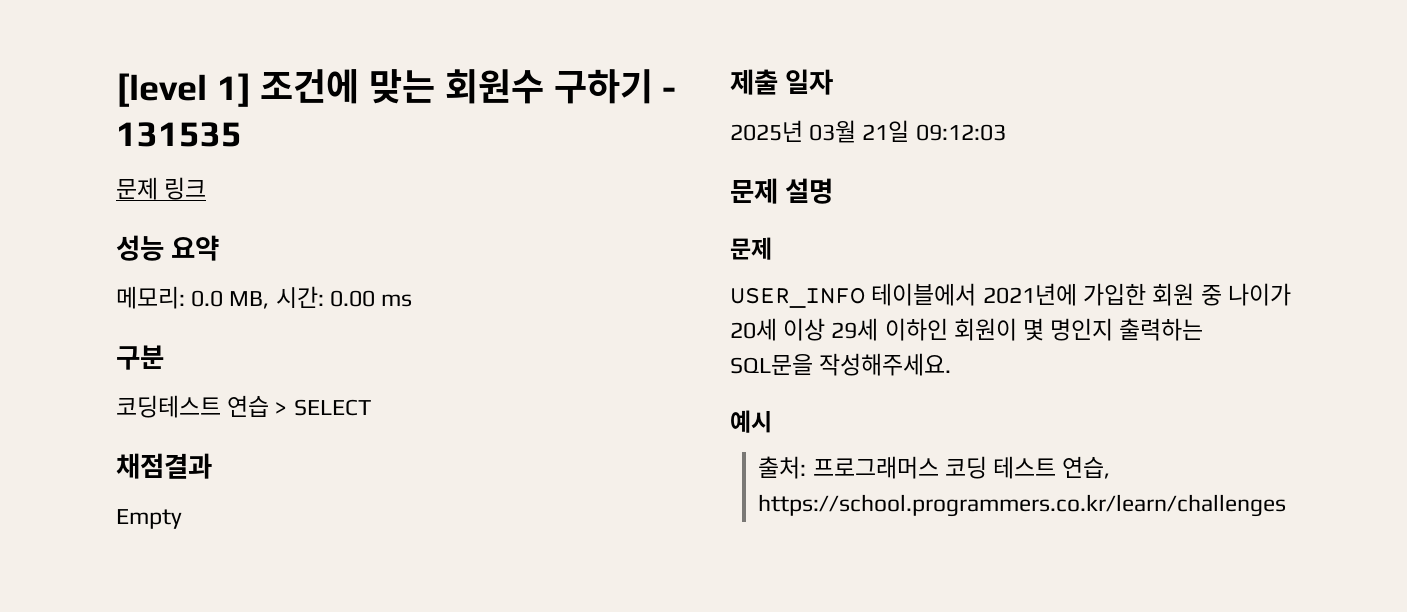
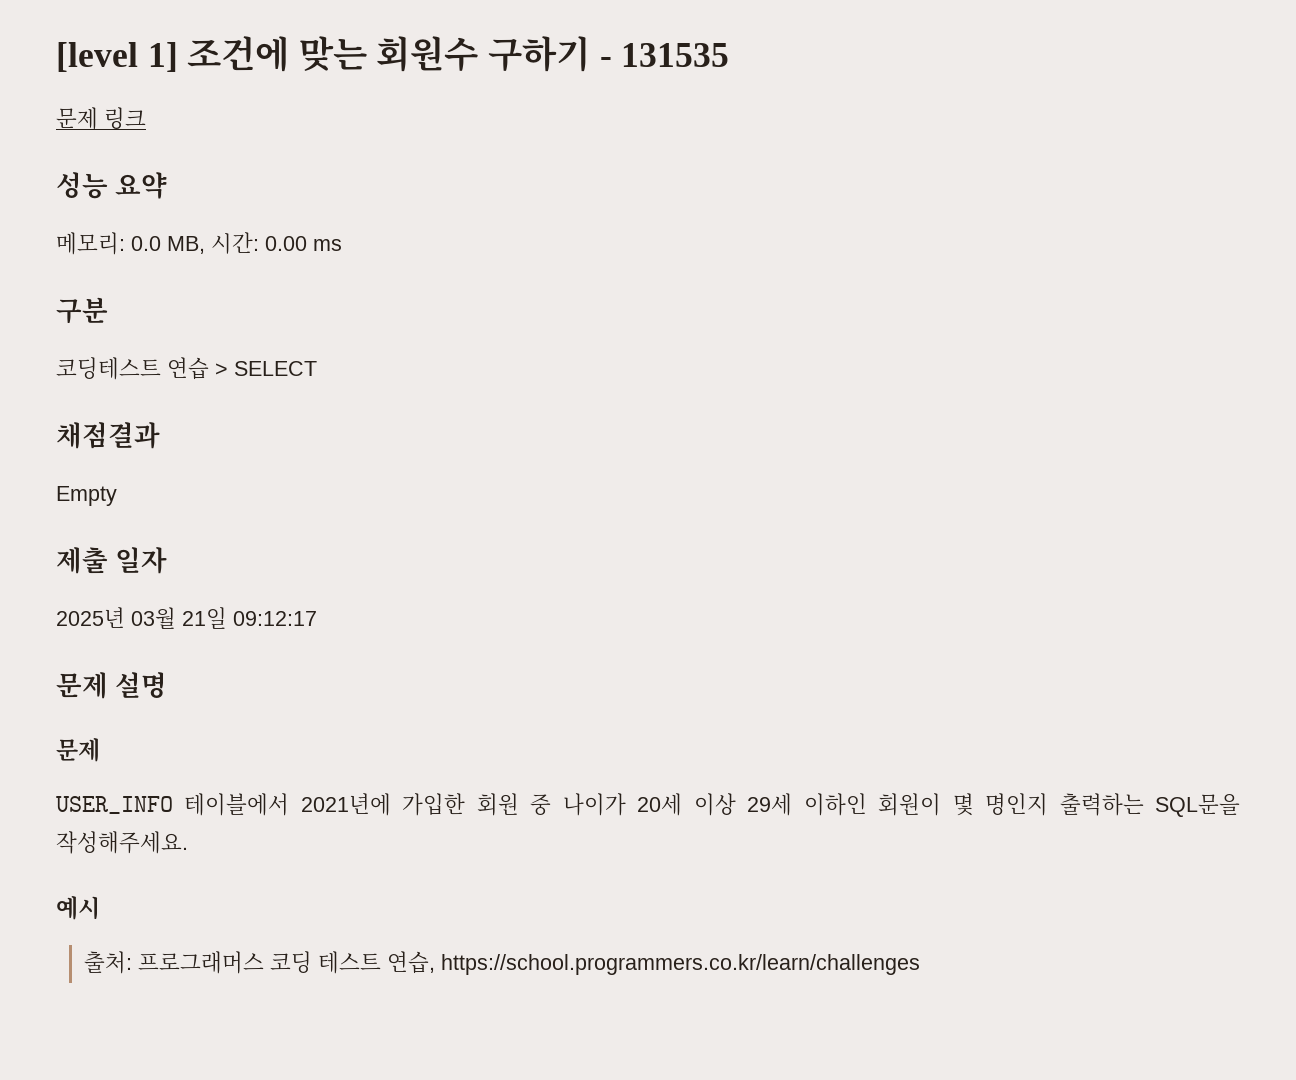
[915,124,1006,141] 09:12:03 -> [233,611,317,626] 09:12:17

